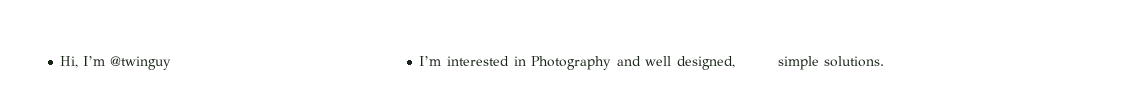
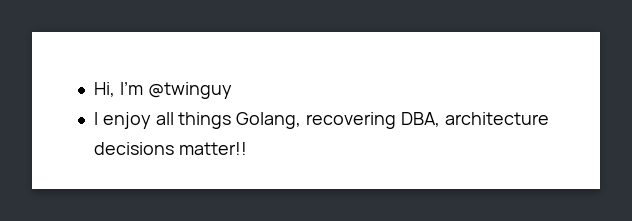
[419,56,885,70] I’m interested in Photography and well designed, simple solutions. -> [93,112,549,129] [93,142,247,155] I enjoy all things Golang, recovering DBA, architecture decisions matter!!

